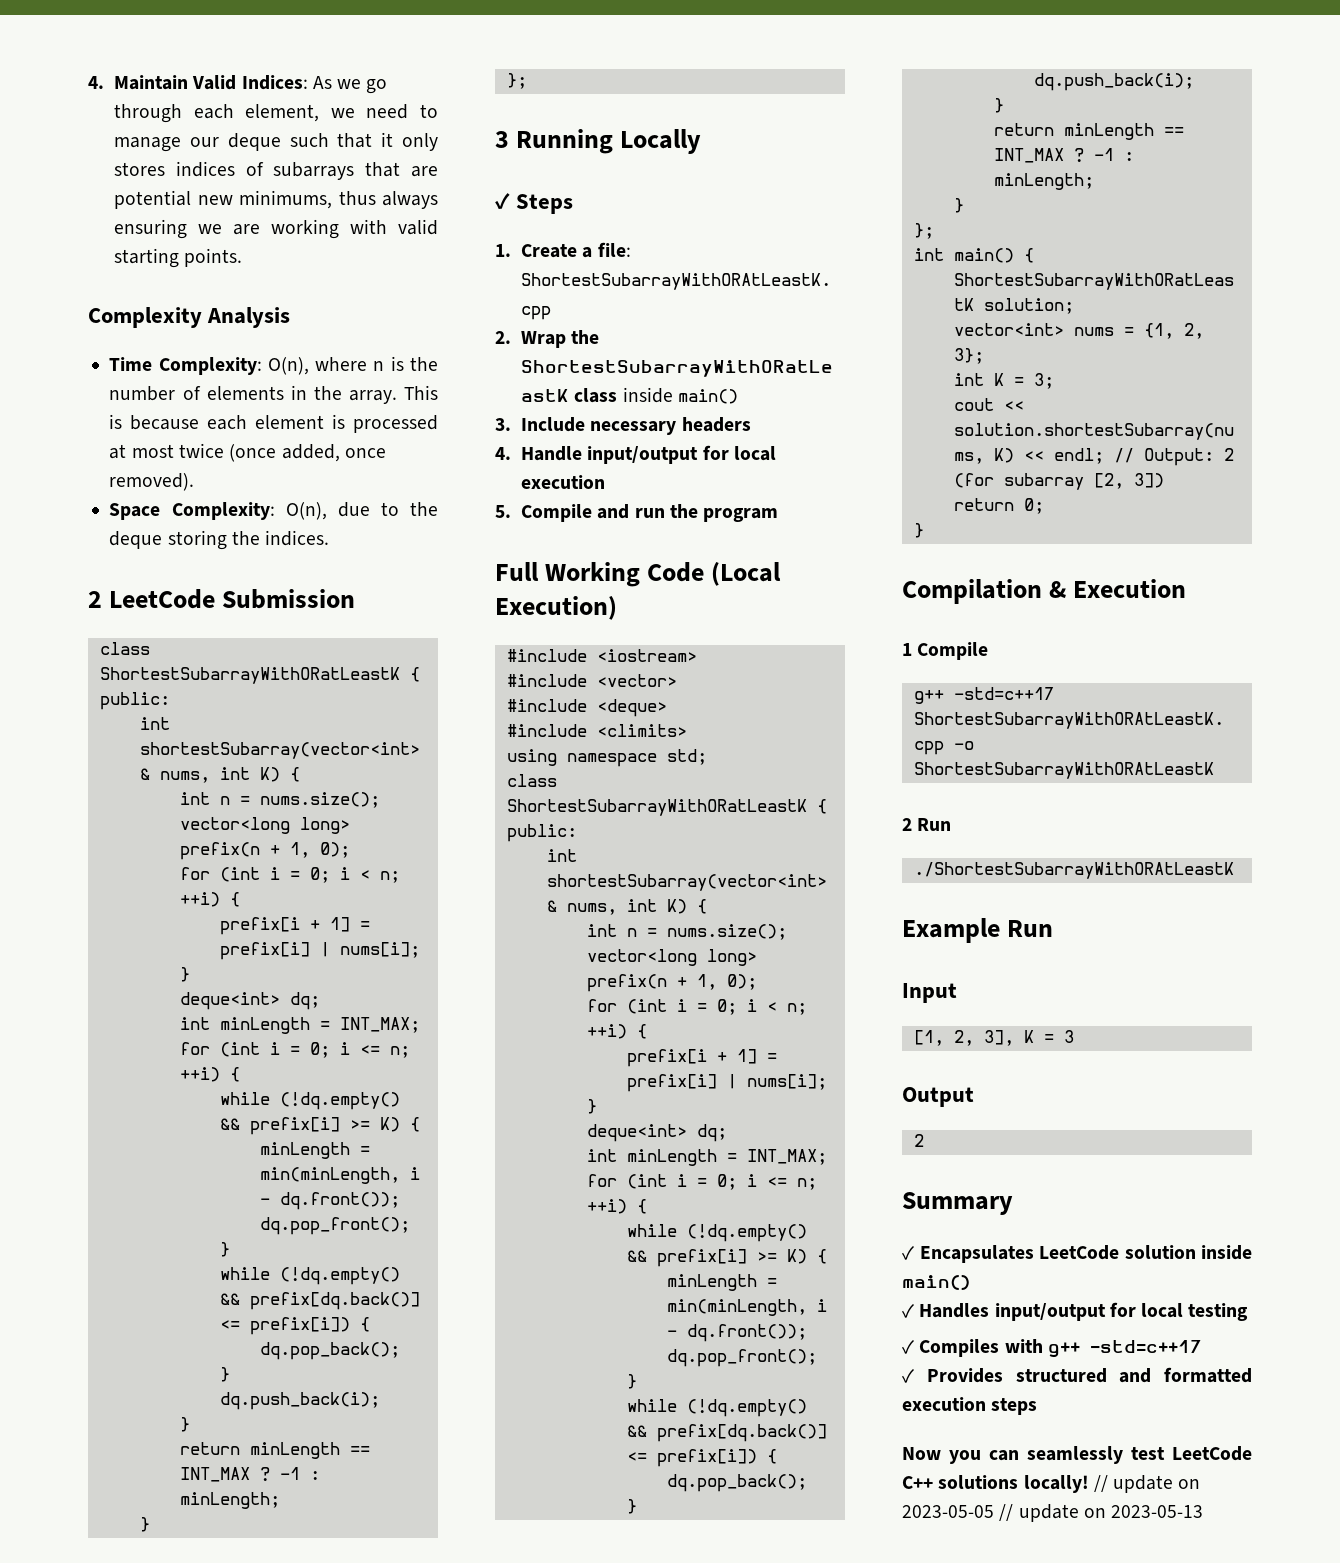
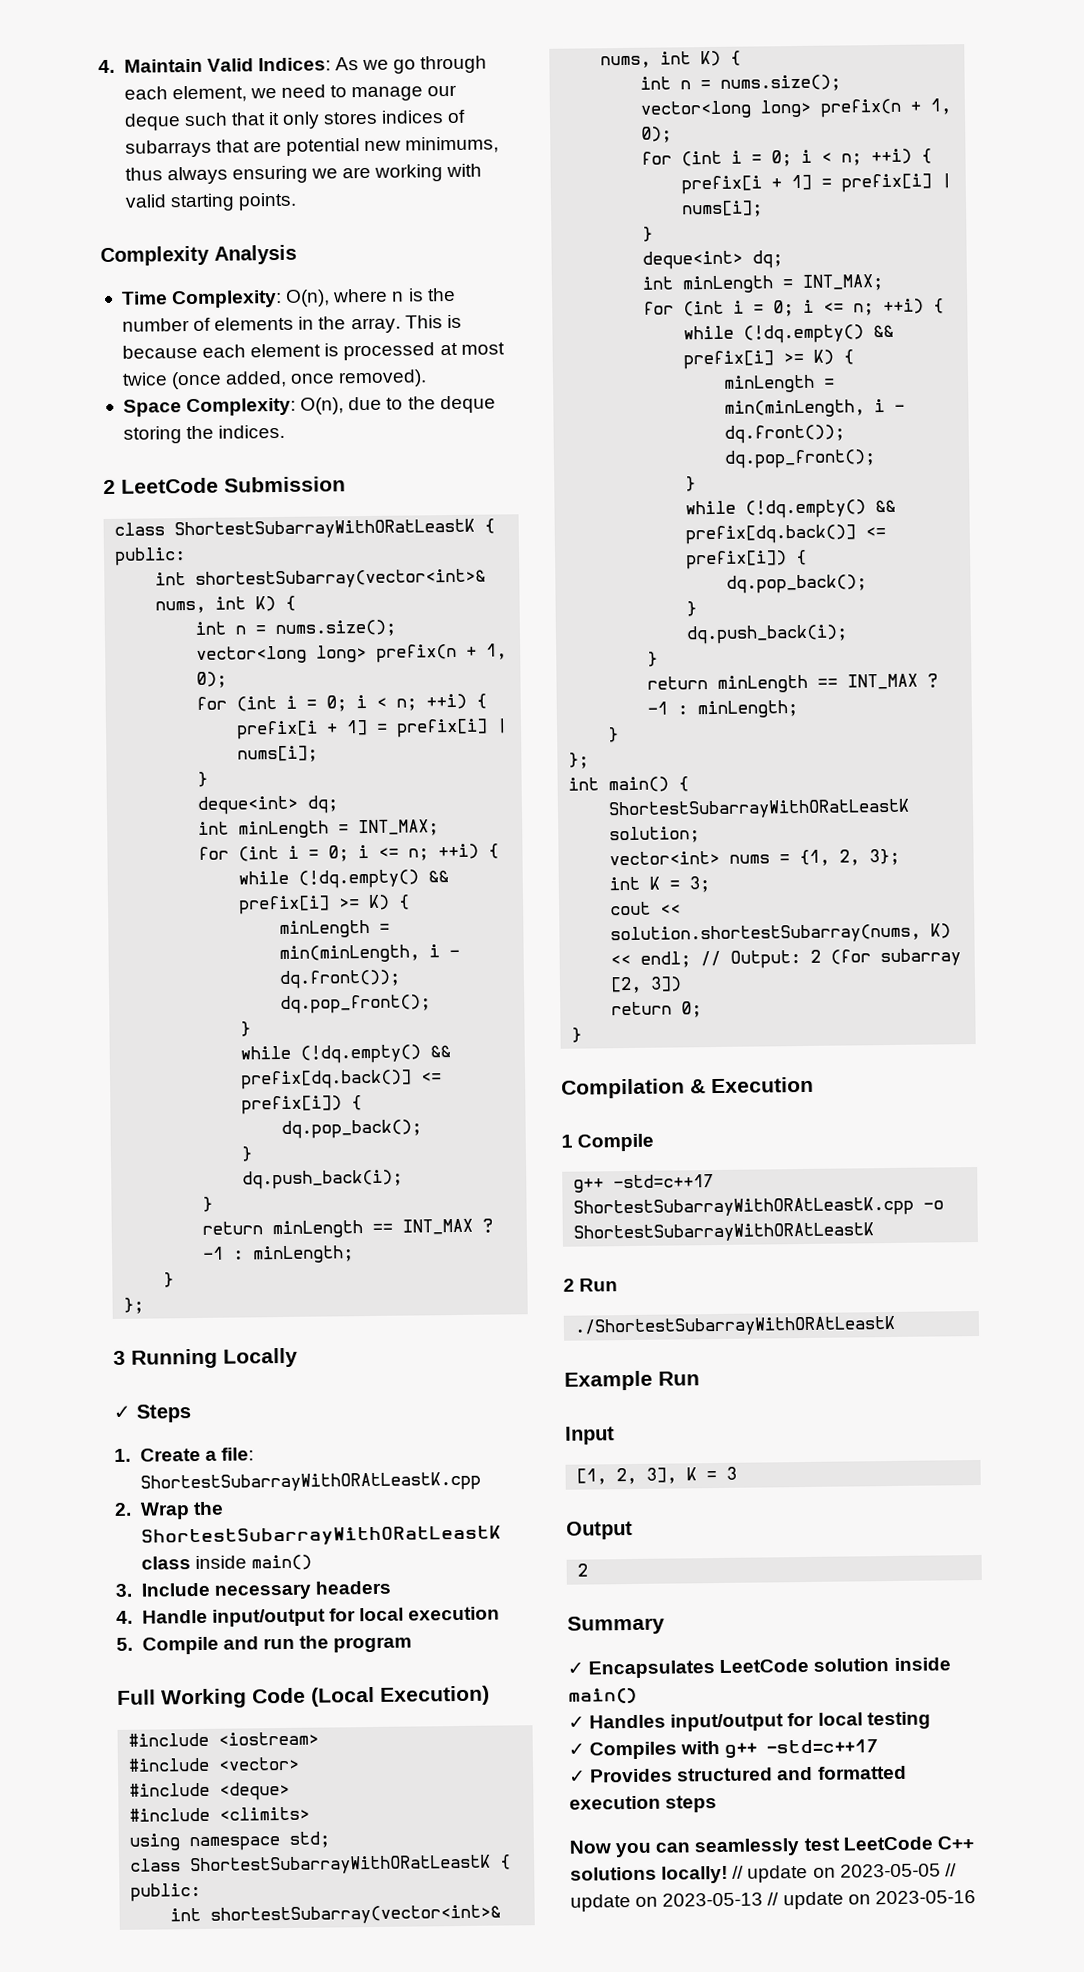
(1204, 1511) none -> [767,1890,976,1910] // update on 2023-05-16

